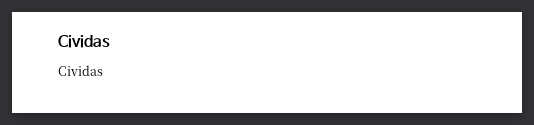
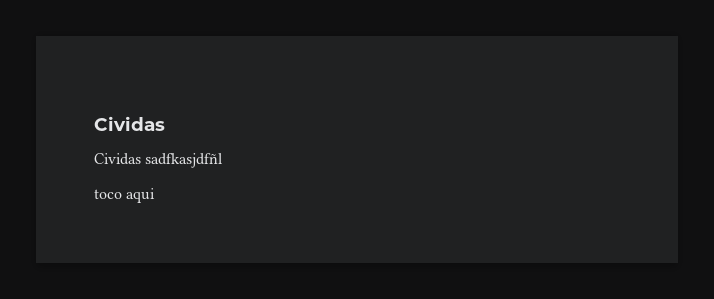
(103, 70) none -> [145,153,224,168] [94,188,156,203] sadfkasjdfñl // toco aqui

